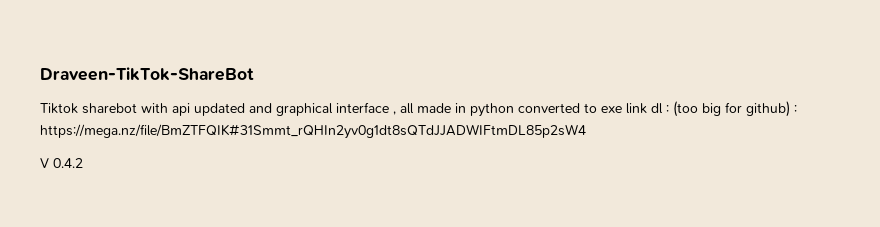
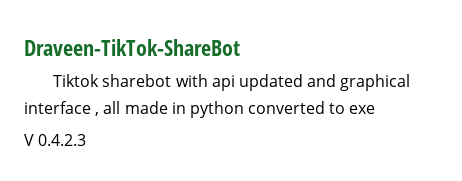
[626,101,797,117] [40,124,586,139] link dl : (too big for github) : https://mega.nz/file/BmZTFQIK#31Smmt_rQHIn2yv0g1dt8sQTdJJADWIFtmDL85p2sW4 -> (376, 109) none
[53,158,83,168] 0.4.2 -> [38,134,87,146] 0.4.2.3

